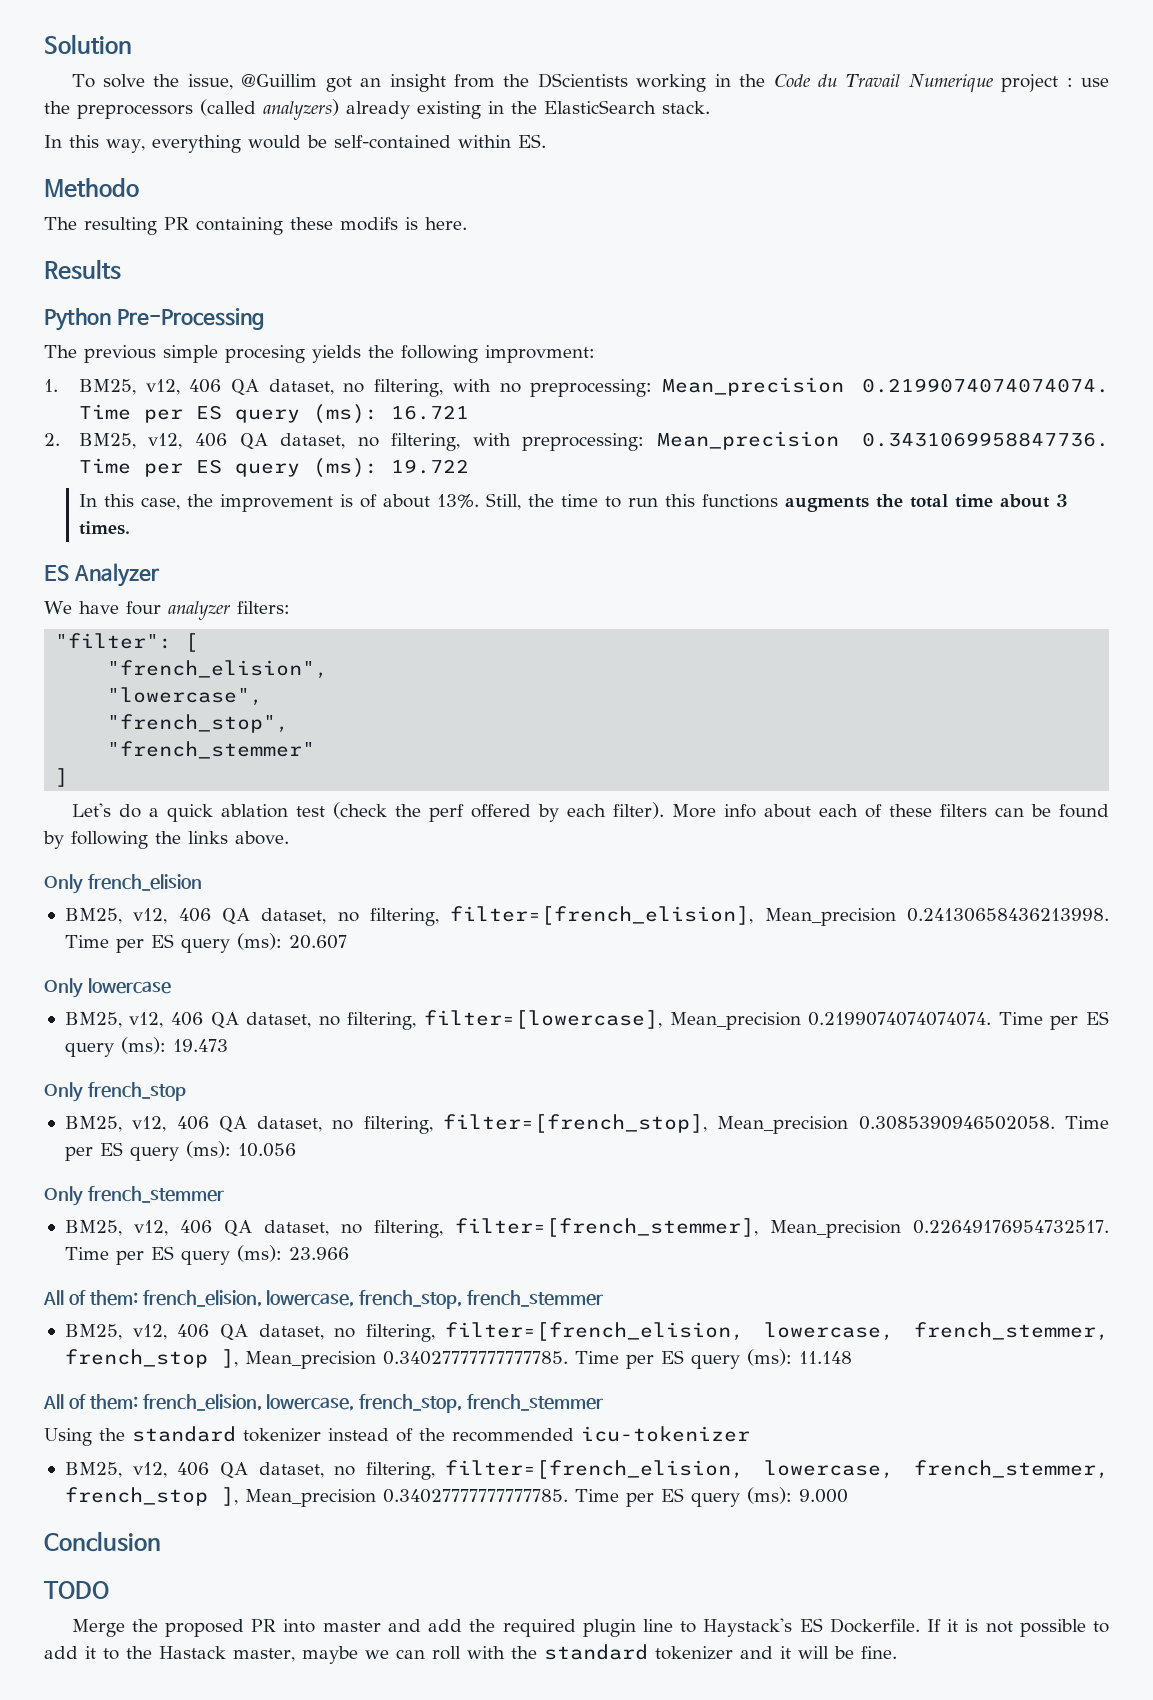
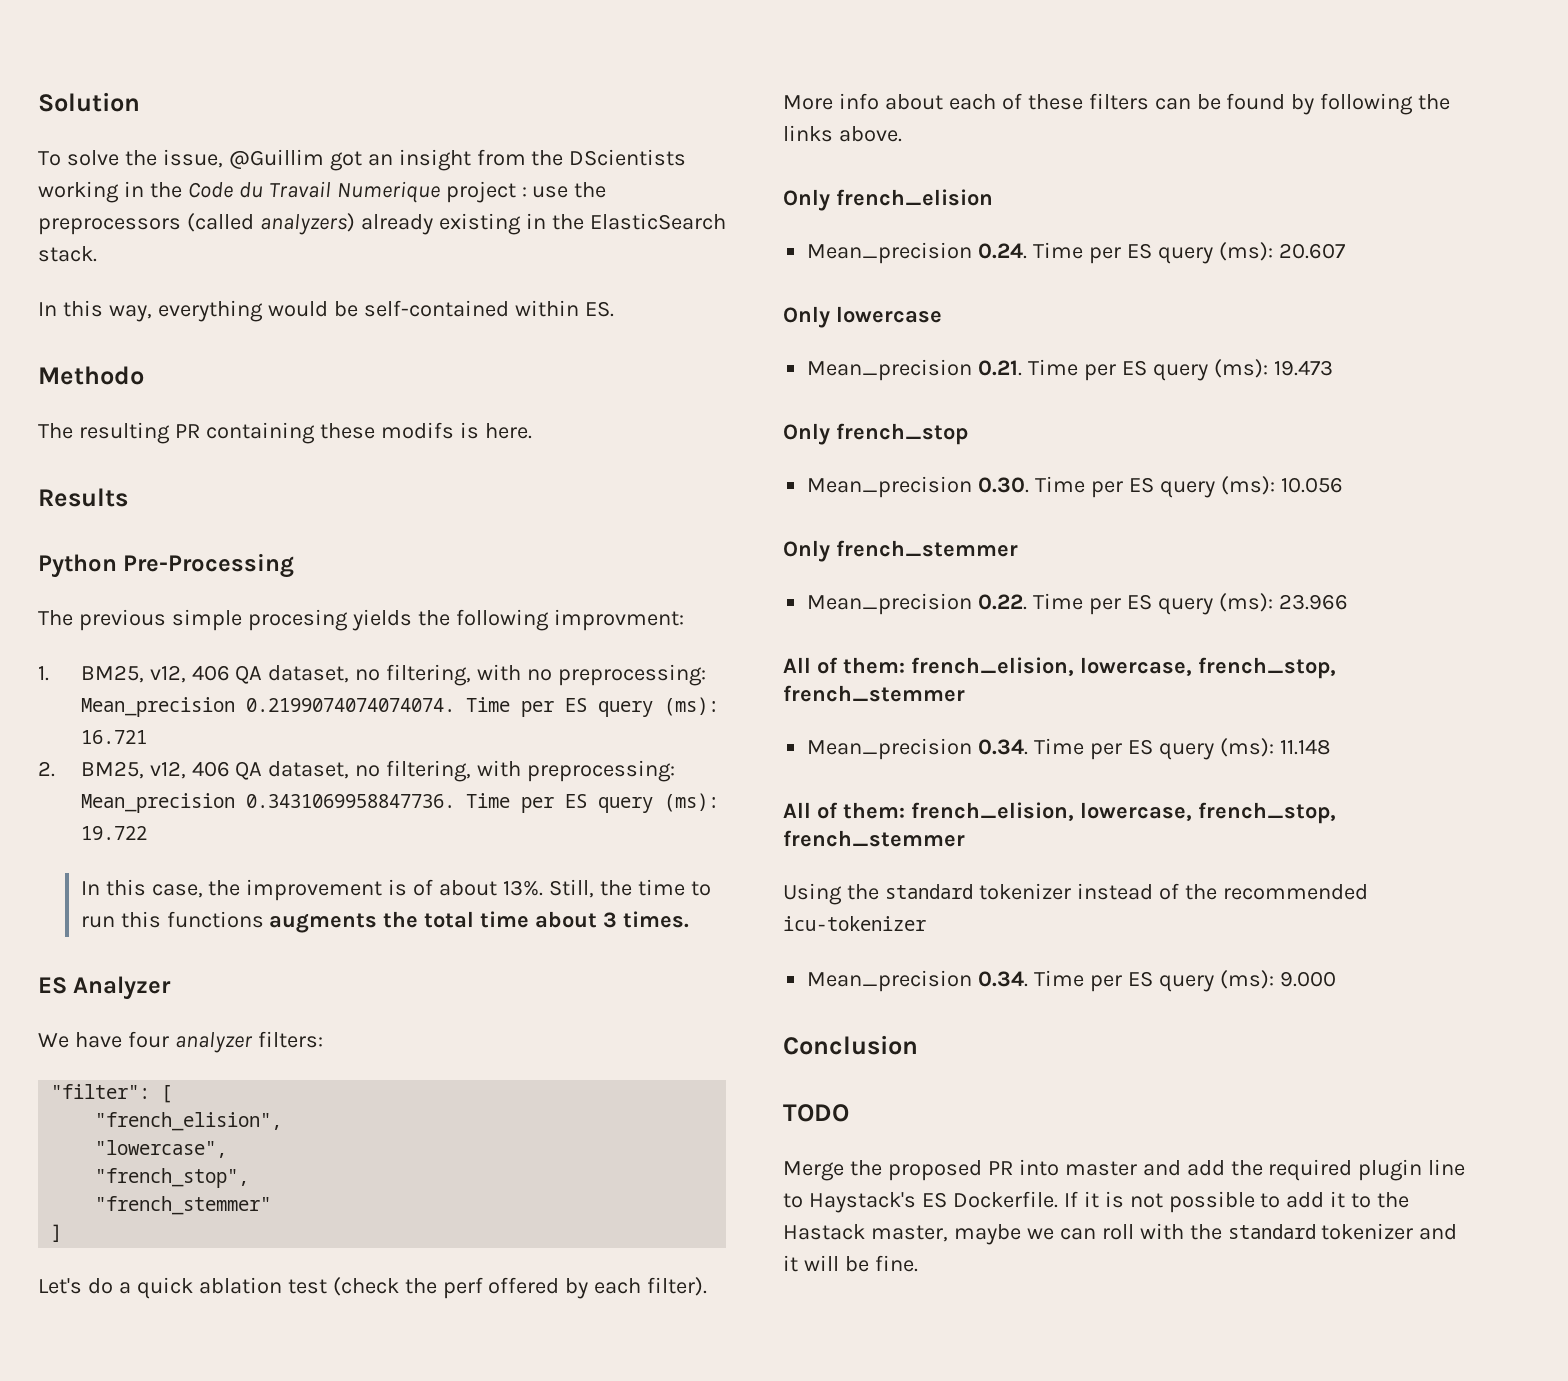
[64,906,1109,926] BM25, v12, 406 QA dataset, no filtering, filter=[french_elision], Mean_precision 0.24130658436213998. -> [807,242,1028,264] Mean_precision 0.24.
[64,1010,992,1030] BM25, v12, 406 QA dataset, no filtering, filter=[lowercase], Mean_precision 0.2199074074074074. -> [807,359,1023,381] Mean_precision 0.21.
[64,1114,1055,1134] BM25, v12, 406 QA dataset, no filtering, filter=[french_stop], Mean_precision 0.3085390946502058. -> [807,476,1030,498] Mean_precision 0.30.
[64,1218,1109,1238] BM25, v12, 406 QA dataset, no filtering, filter=[french_stemmer], Mean_precision 0.22649176954732517. -> [807,593,1028,615] Mean_precision 0.22.
[64,1322,1109,1342] [64,1349,568,1369] BM25, v12, 406 QA dataset, no filtering, filter=[french_elision, lowercase, french_stemmer, french_stop ], Mean_precision 0.34027777777777785. -> [807,738,1029,760] Mean_precision 0.34.
[64,1460,1109,1480] [64,1487,568,1507] BM25, v12, 406 QA dataset, no filtering, filter=[french_elision, lowercase, french_stemmer, french_stop ], Mean_precision 0.34027777777777785. -> [807,970,1029,992] Mean_precision 0.34.

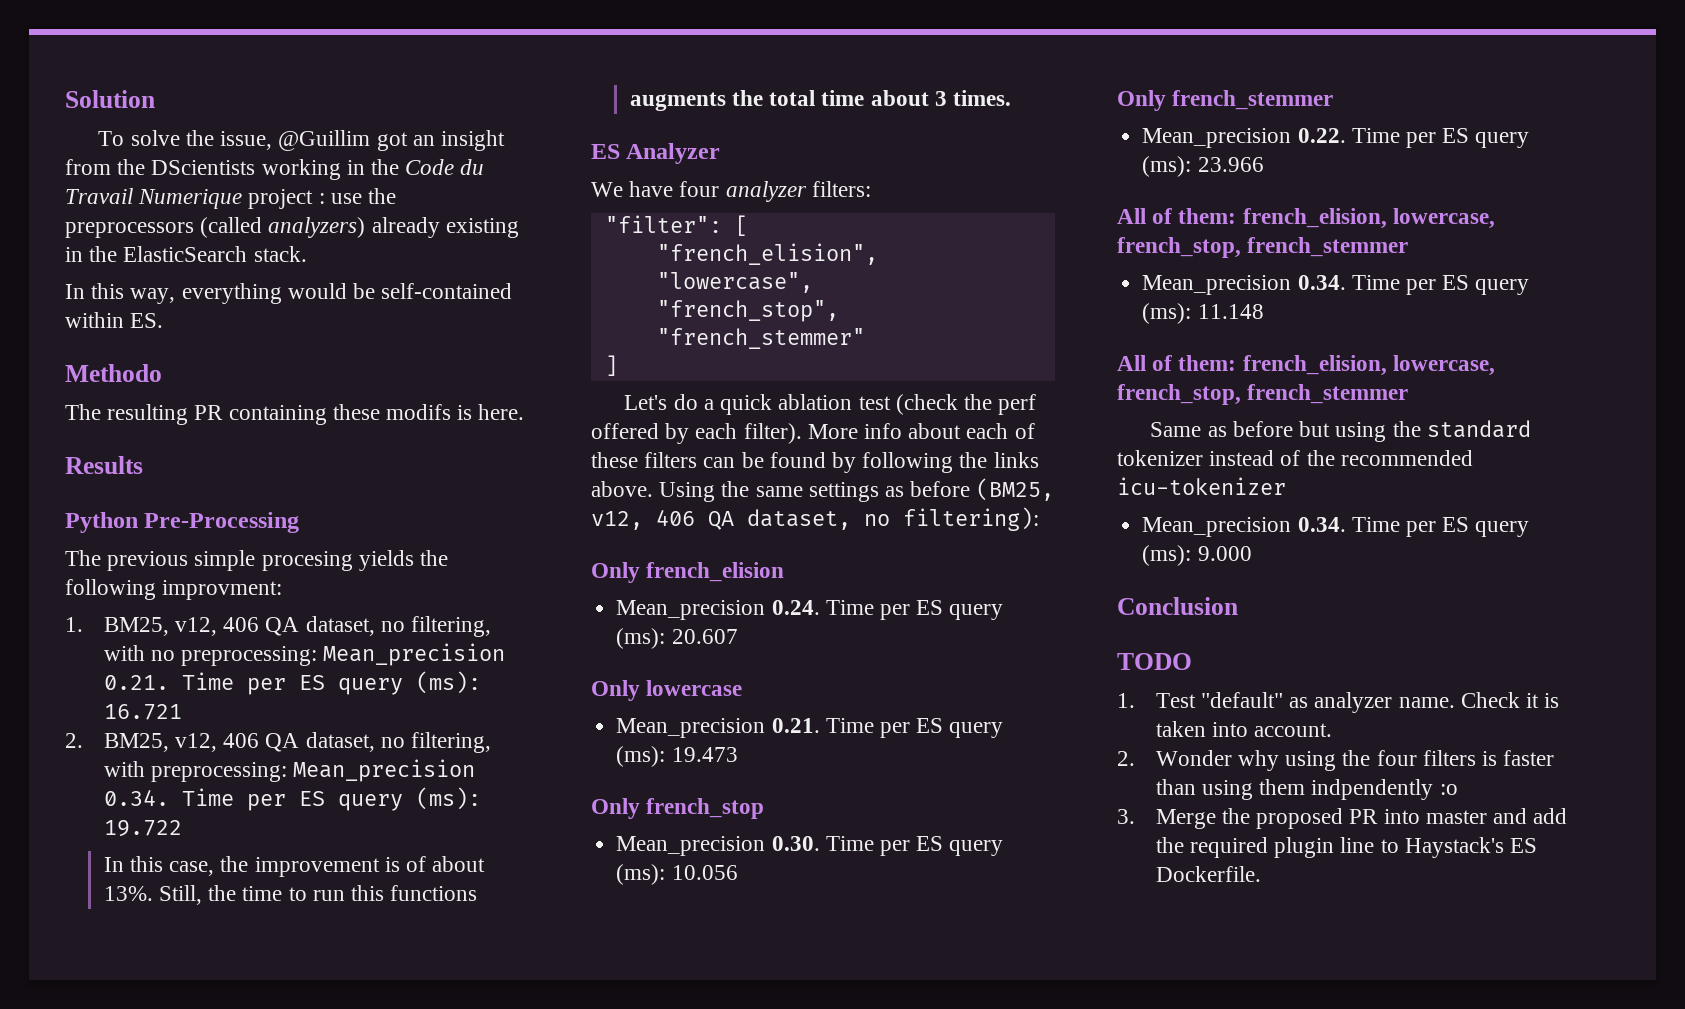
[245,698,455,712] 0.2199074074074074. -> [103,675,169,690] 0.21.
[245,794,455,808] 0.3431069958847736. -> [103,790,169,806] 0.34.
(902, 134) none -> [659,478,1055,502] [591,507,1039,531] Using the same settings as before (BM25, v12, 406 QA dataset, no filtering):
[783,883,842,905] Using -> [1150,421,1387,442] Same as before but using
(849, 1113) none -> [1117,692,1560,713] [1155,721,1333,737] [1117,750,1555,771] [1155,779,1458,800] [1117,809,1135,824] 1. Test "default" as analyzer name. Check it is taken into account. // 2. Wonder why using the four filters is faster than using them indpendently :o // 3.
[1063,1191,1410,1213] [783,1223,1458,1245] [783,1255,918,1272] If it is not possible to add it to the Hastack master, maybe we can roll with the standard tokenizer and it will be fine. -> (1261, 874) none

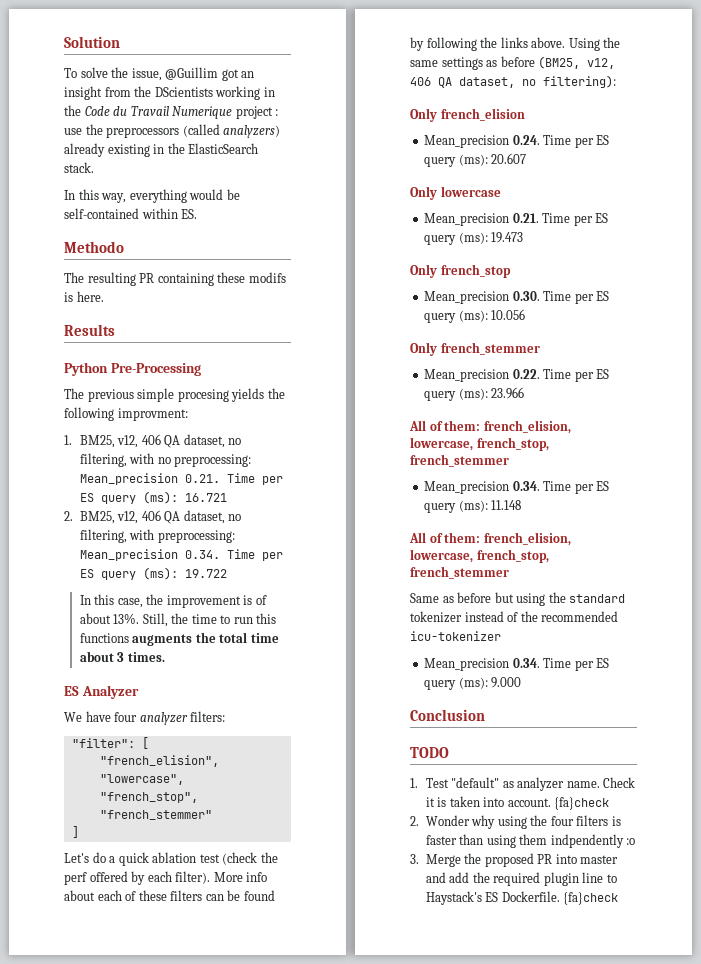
(1333, 730) none -> [554,797,610,810] {fa}check
(1261, 874) none -> [563,892,619,905] {fa}check

